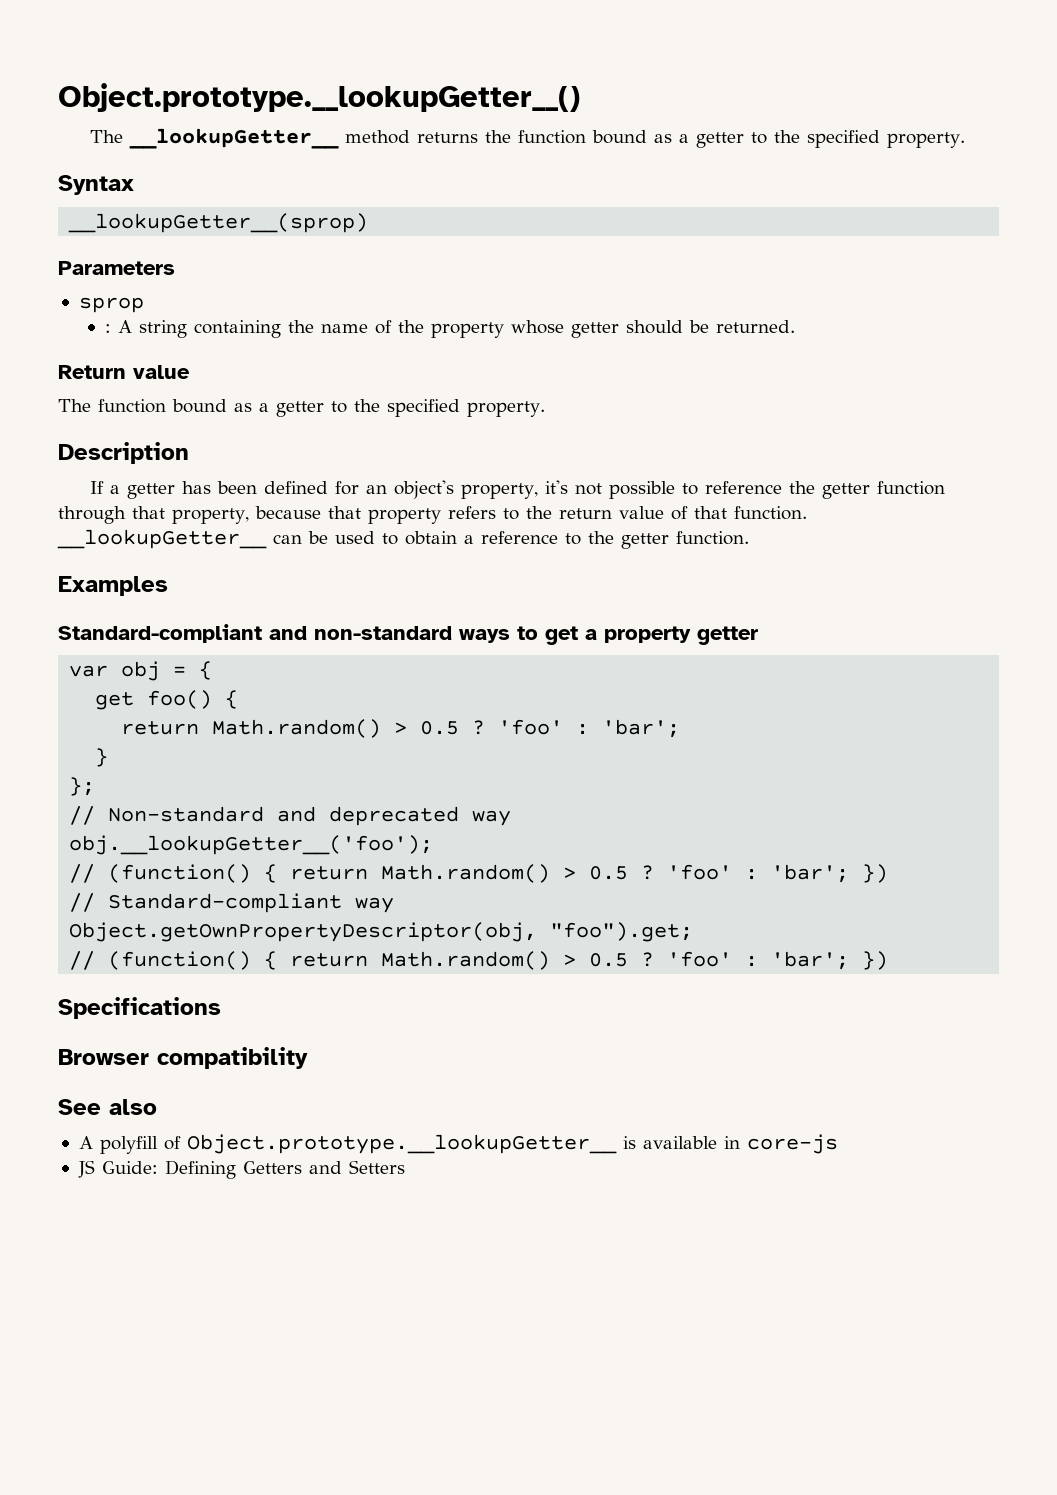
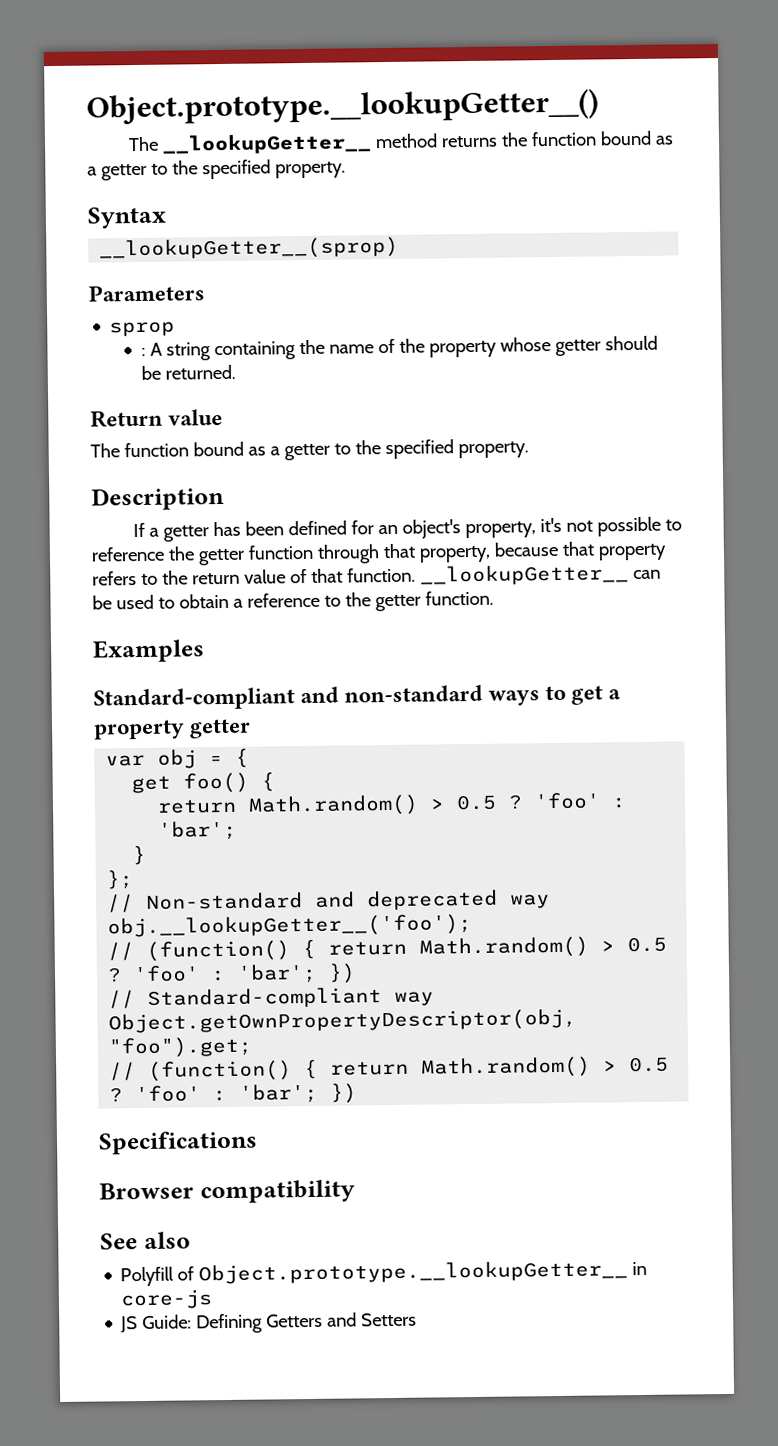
[78,1134,717,1154] A polyfill of Object.prototype.__lookupGetter__ is available -> [120,1260,629,1287] Polyfill of Object.prototype.__lookupGetter__

